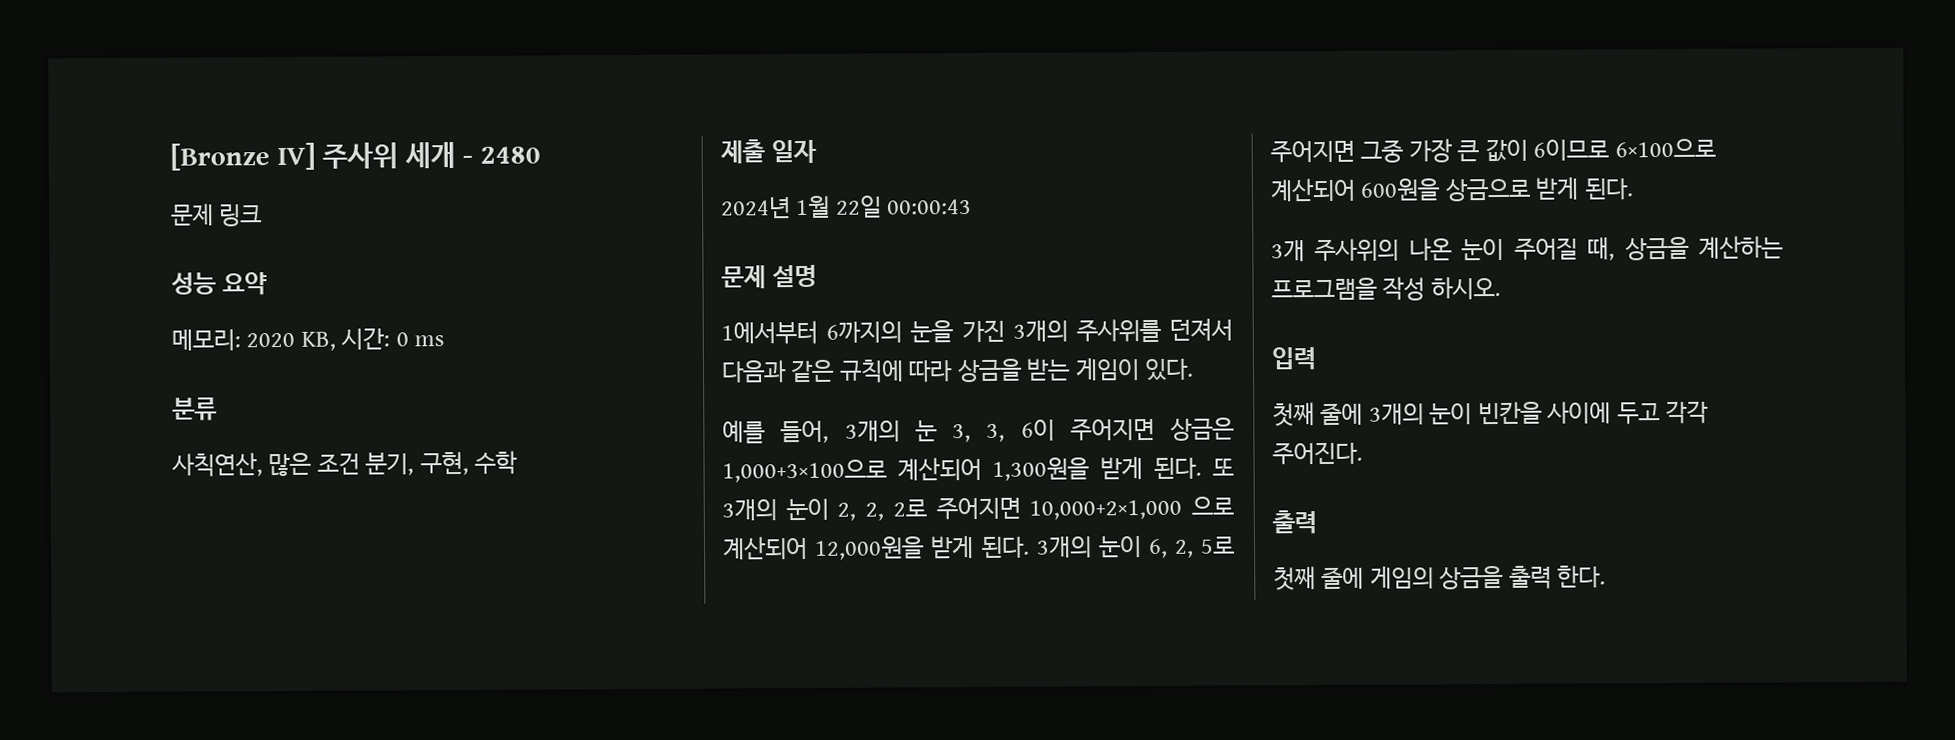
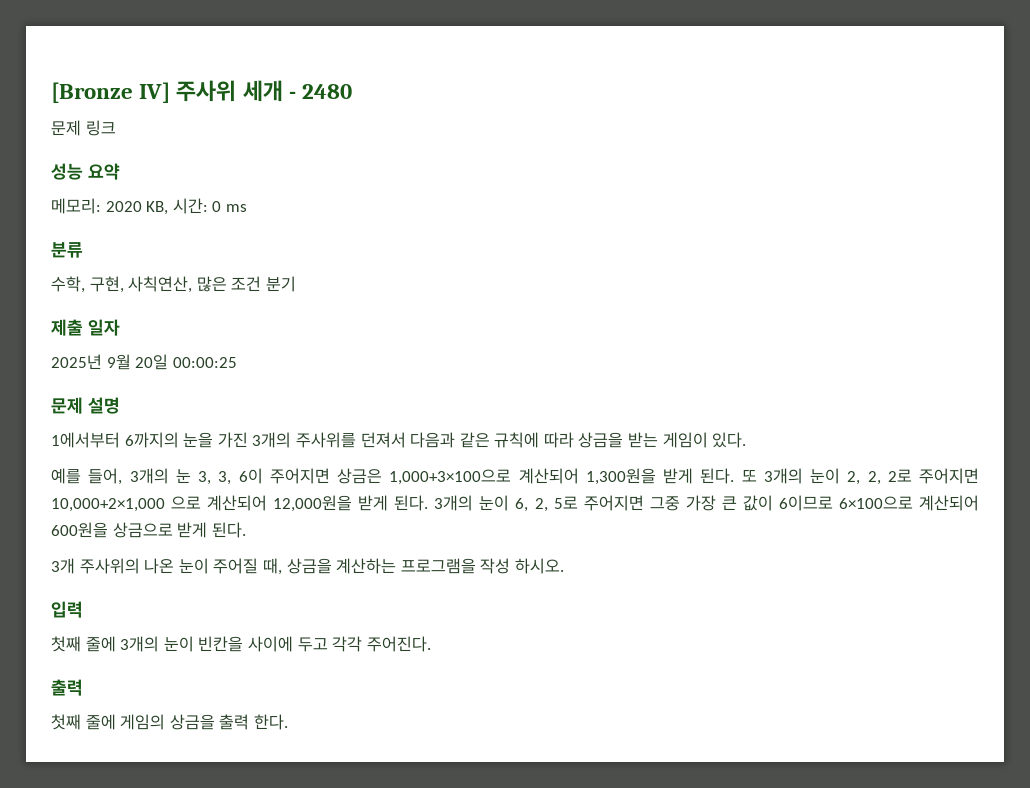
(217, 409) none -> [51,276,124,293] 수학, 구현,
[365,450,519,476] 분기, 구현, 수학 -> [265,276,296,292] 분기
[721,195,973,219] 2024년 1월 22일 00:00:43 -> [51,354,237,370] 2025년 9월 20일 00:00:25

